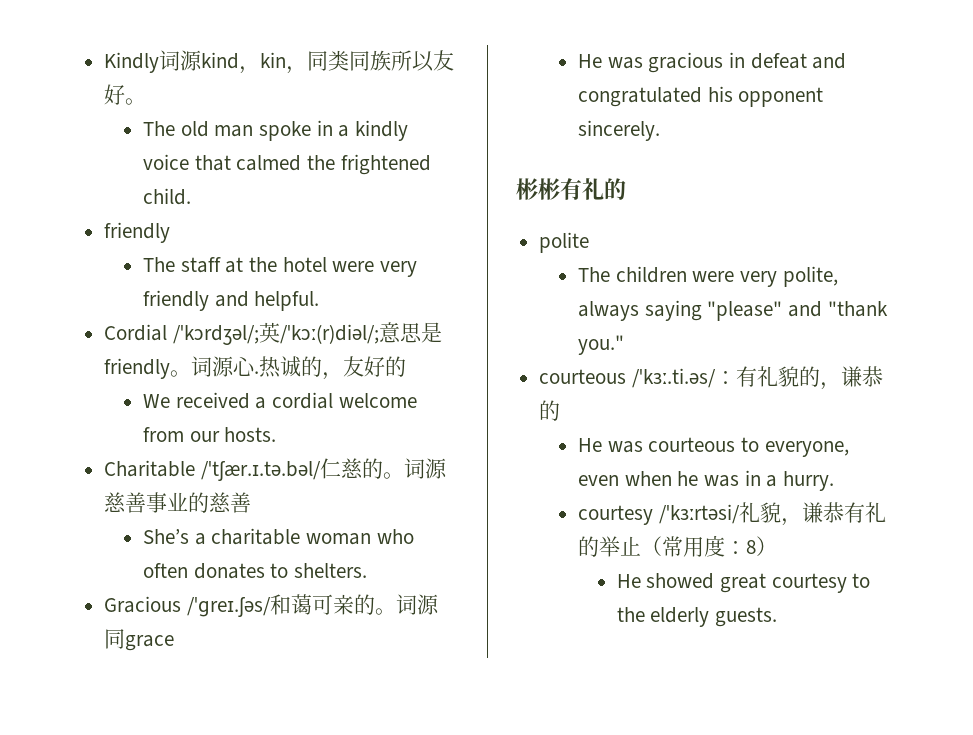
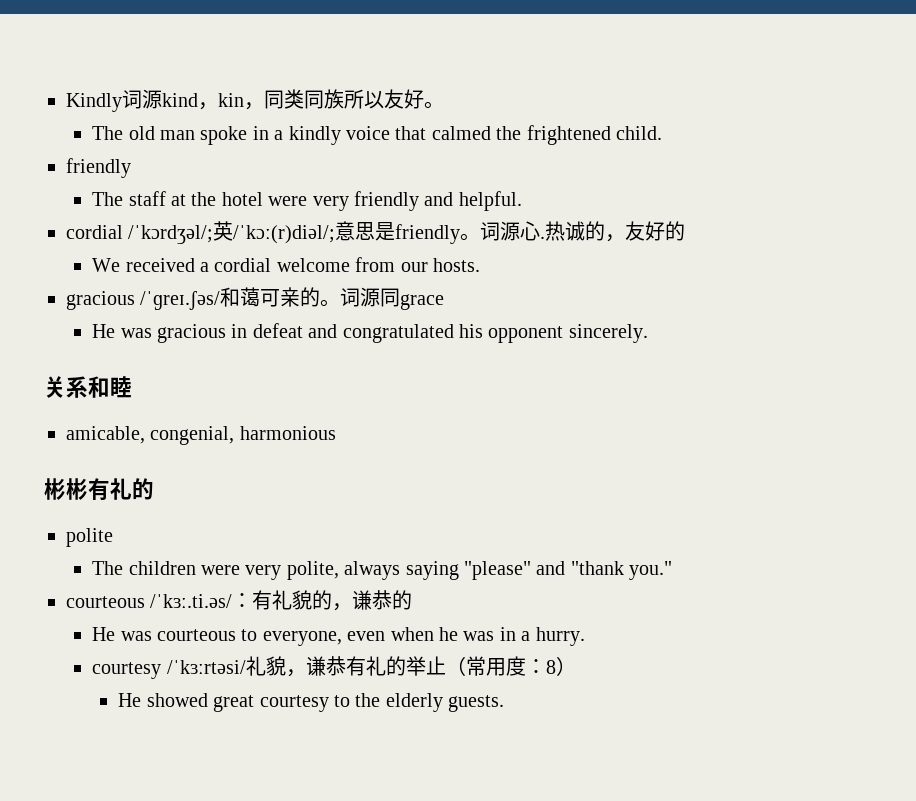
[104,324,168,341] Cordial -> [66,225,123,239] cordial
[104,458,447,481] [104,492,252,513] [142,528,414,545] [142,563,367,579] [104,596,182,613] Charitable /ˈtʃær.ɪ.tə.bəl/仁慈的。词源慈善事业的慈善 // She’s a charitable woman who often donates to shelters. // Gracious -> [66,291,135,310] gracious
(660, 130) none -> [44,376,132,398] [66,426,336,445] // 关系和睦 // amicable, congenial, harmonious

